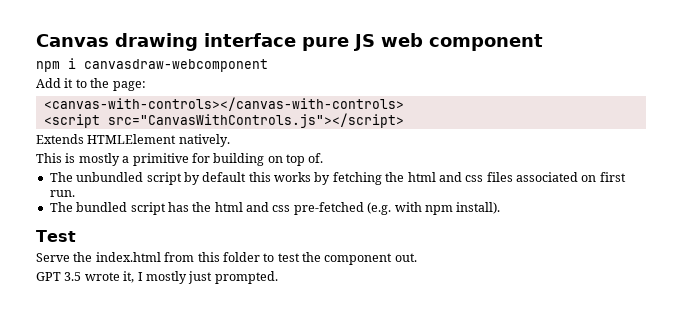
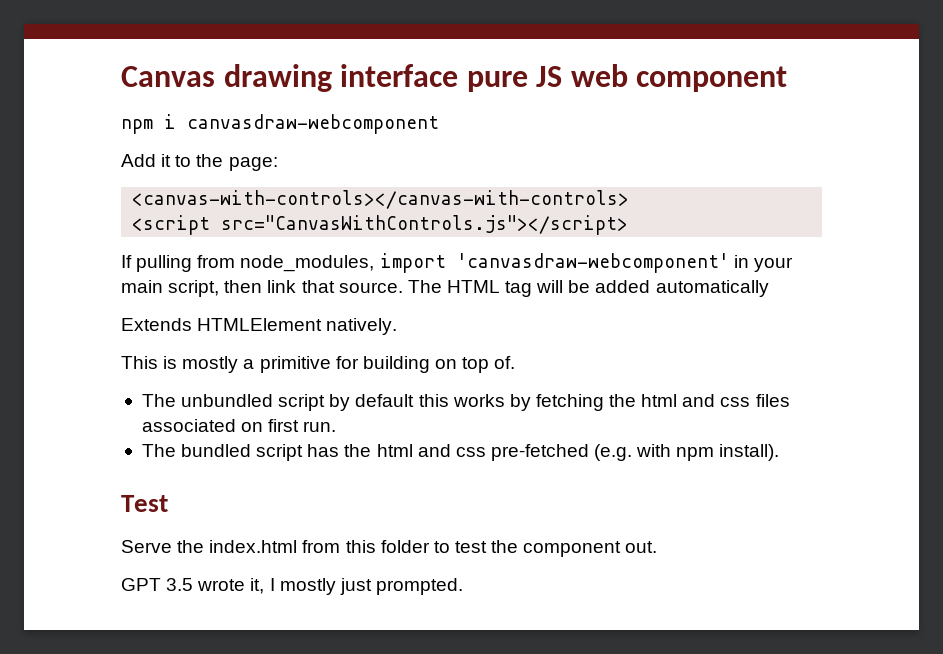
(404, 120) none -> [121,253,793,273] [121,280,769,297] // If pulling from node_modules, import 'canvasdraw-webcomponent' in your main script, then link that source. The HTML tag will be added automatically

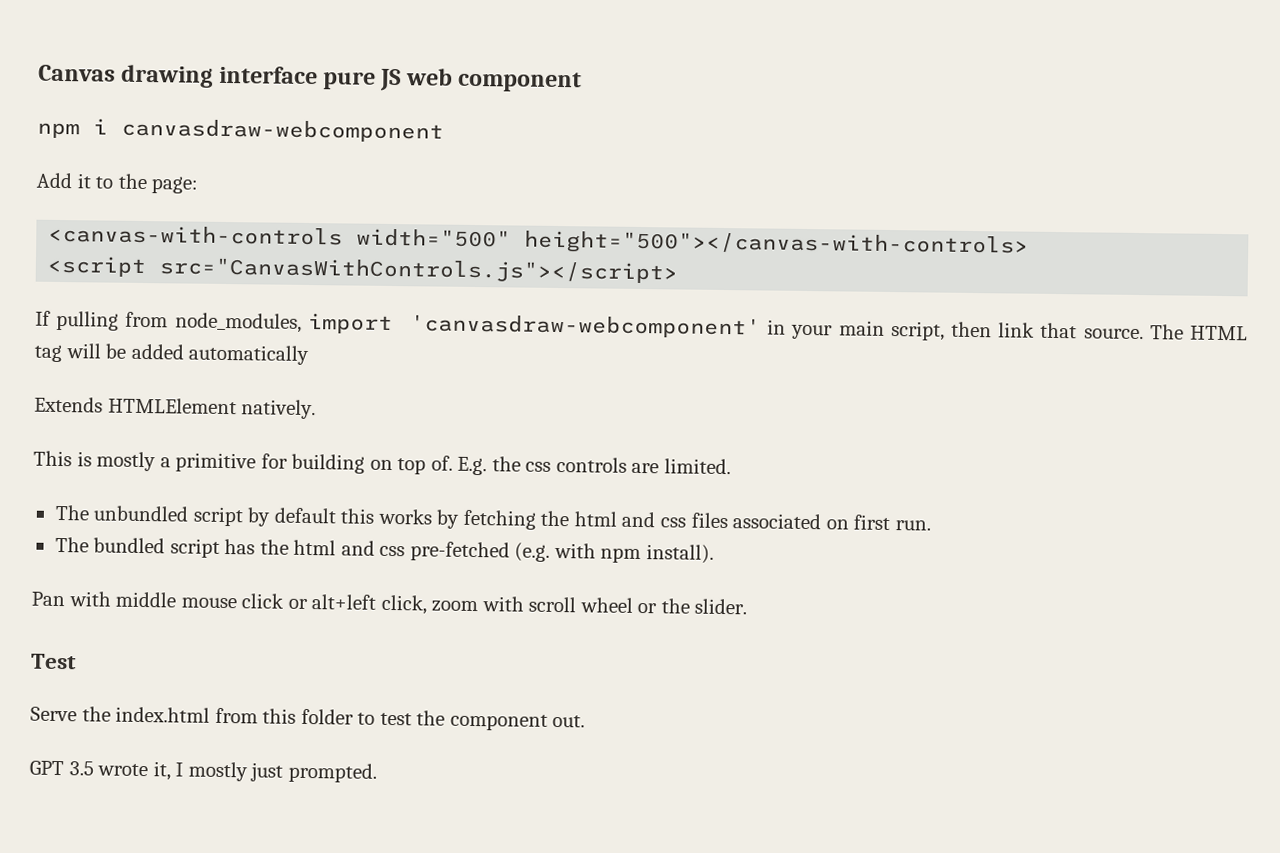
[132,190,630,209] <canvas-with-controls></canvas-with-controls> -> [48,224,1030,258] <canvas-with-controls width="500" height="500"></canvas-with-controls>
(516, 362) none -> [457,456,732,476] E.g. the css controls are limited.
(780, 452) none -> [31,591,748,615] // Pan with middle mouse click or alt+left click, zoom with scroll wheel or the slider.

